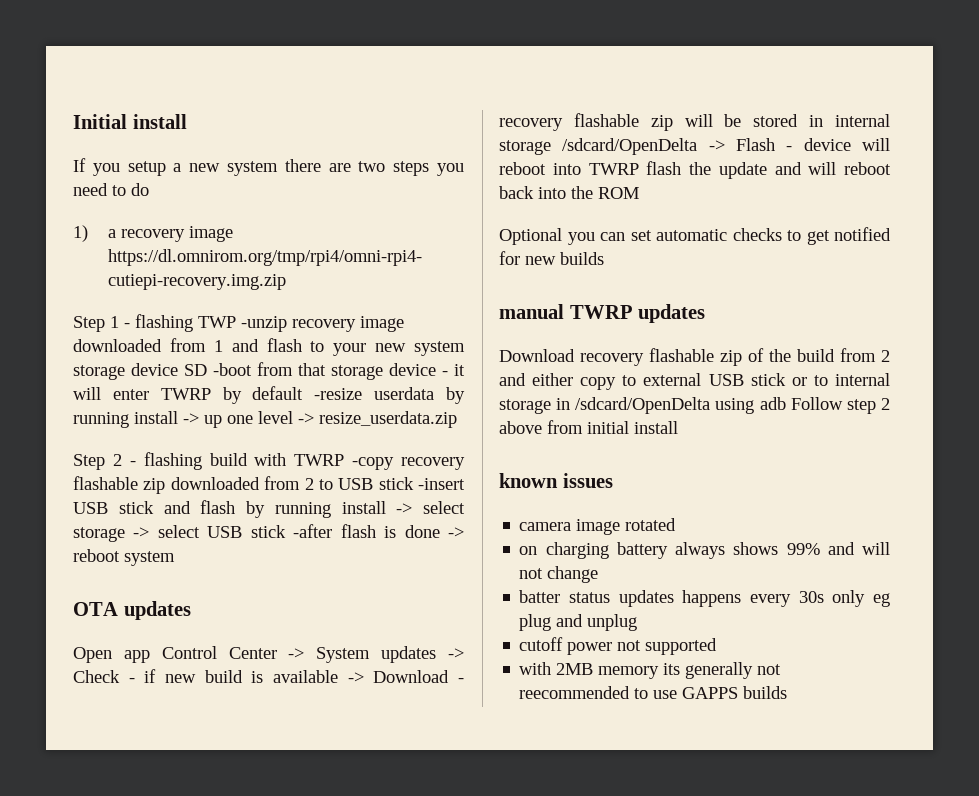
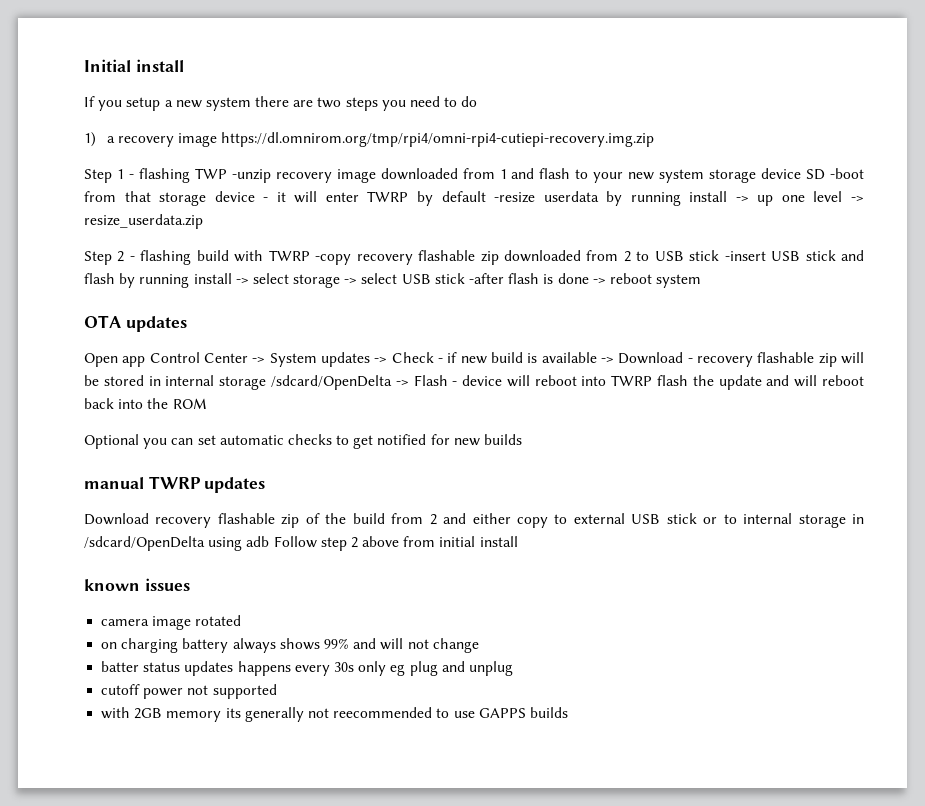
[556,663,594,675] 2MB -> [134,708,163,719] 2GB

